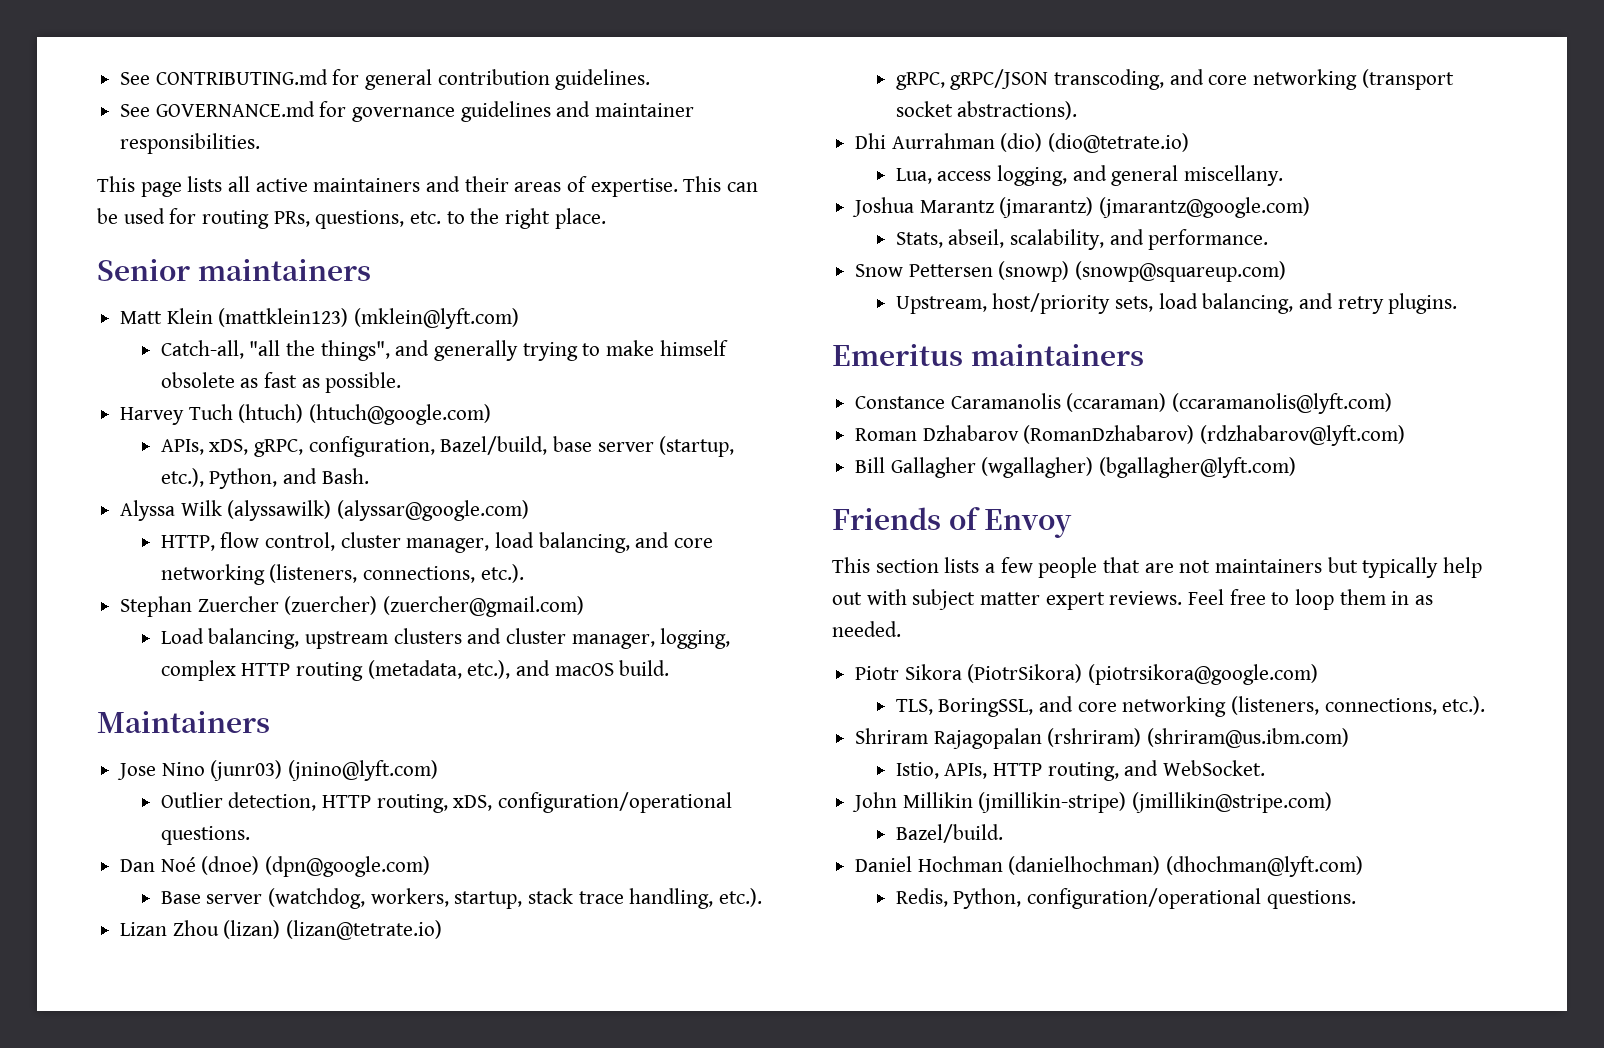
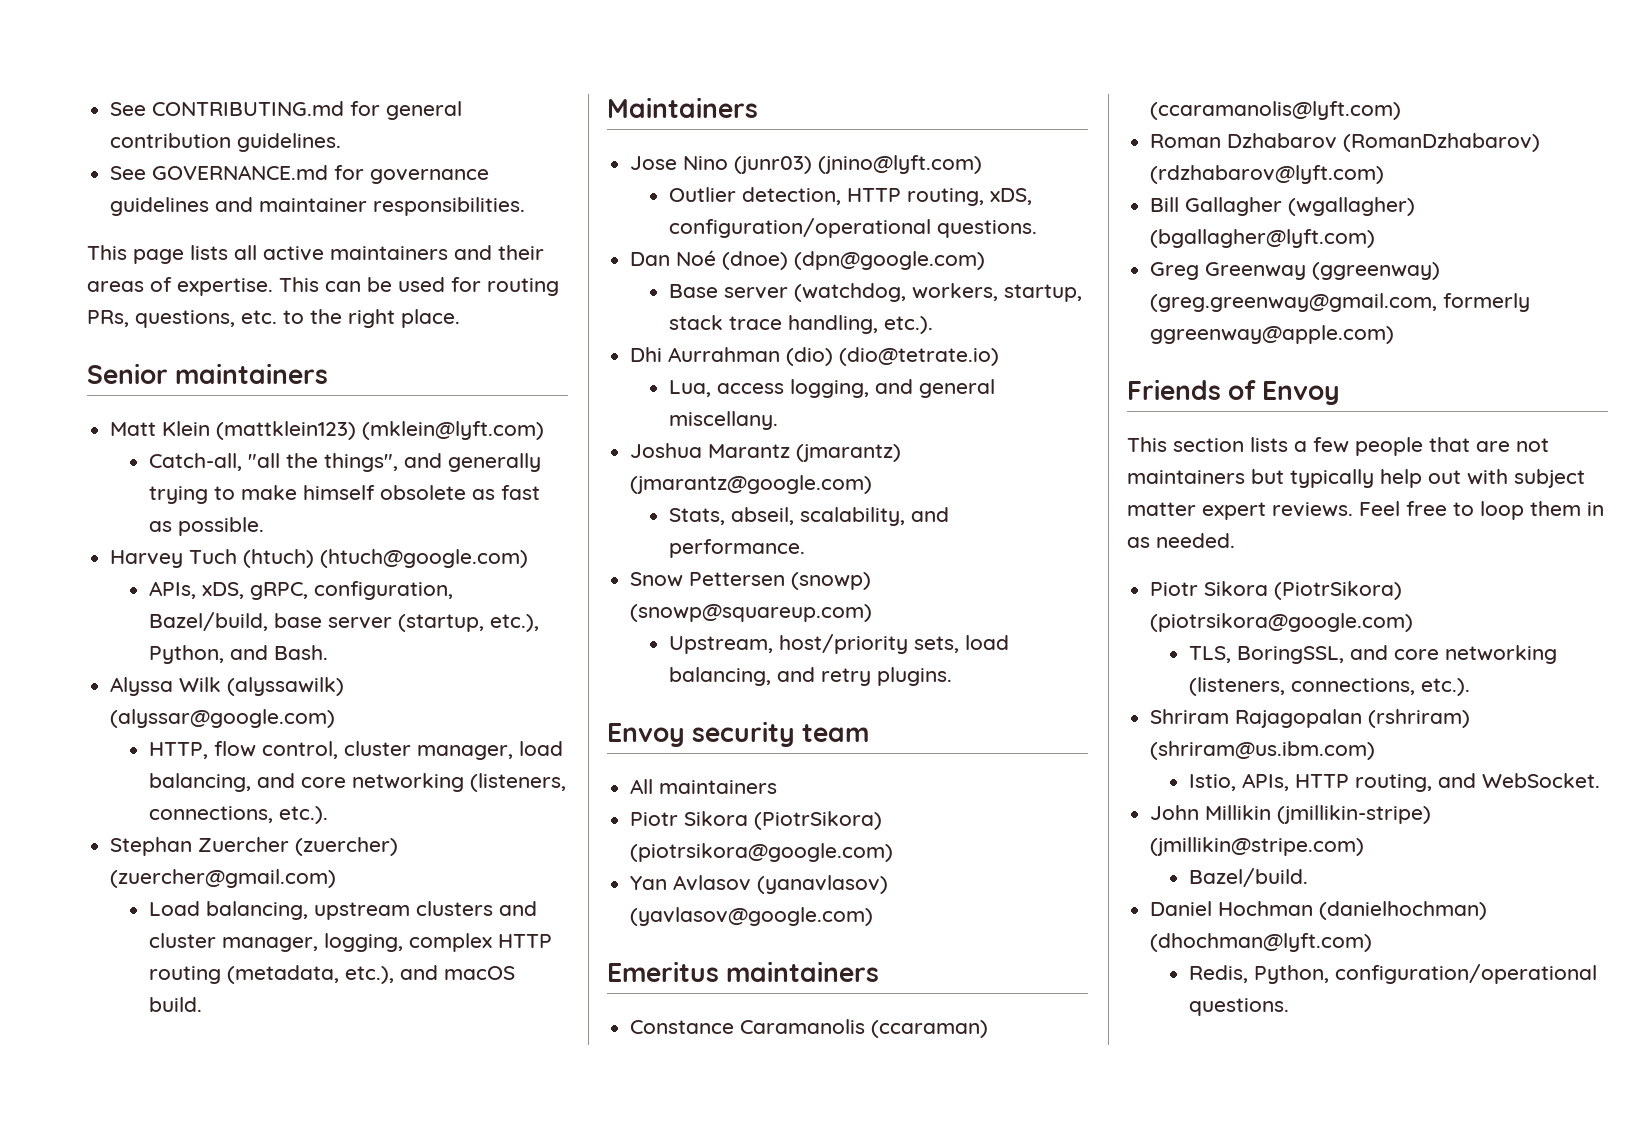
[120,920,443,940] [895,69,1454,90] [895,101,1078,120] // Lizan Zhou (lizan) (lizan@tetrate.io) // gRPC, gRPC/JSON transcoding, and core networking (transport socket abstractions). -> (933, 325) none
(1458, 303) none -> [607,721,870,747] [630,779,778,794] [630,811,883,830] [630,843,894,862] [630,875,889,894] [630,907,874,926] // Envoy security team // All maintainers // Piotr Sikora (PiotrSikora) (piotrsikora@google.com) // Yan Avlasov (yanavlasov) (yavlasov@google.com)
(1297, 467) none -> [1150,262,1441,280] [1150,293,1531,312] [1150,325,1395,344] // Greg Greenway (ggreenway) (greg.greenway@gmail.com, formerly ggreenway@apple.com)

